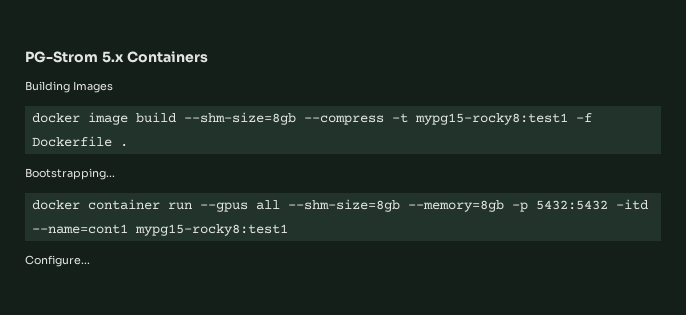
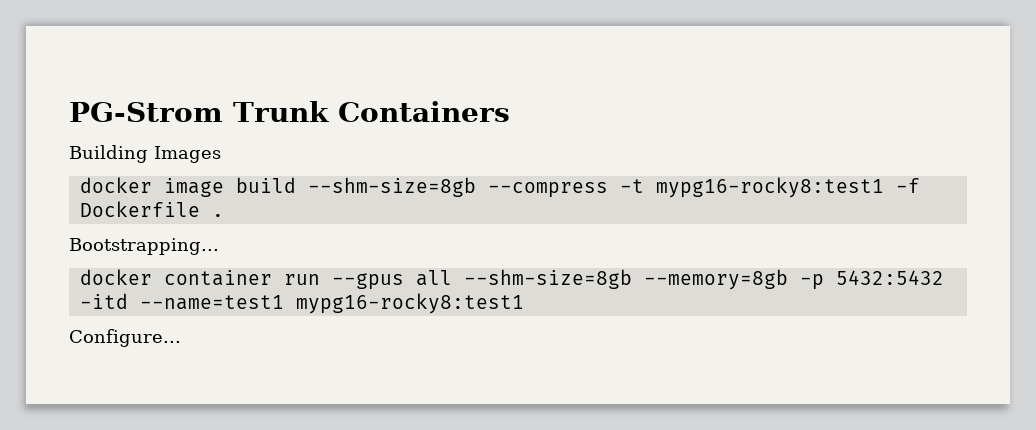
[101,51,124,63] 5.x -> [233,101,330,122] Trunk
[414,113,568,125] mypg15-rocky8:test1 -> [655,177,884,198] mypg16-rocky8:test1
[31,224,288,236] --name=cont1 mypg15-rocky8:test1 -> [139,293,524,314] --name=test1 mypg16-rocky8:test1

